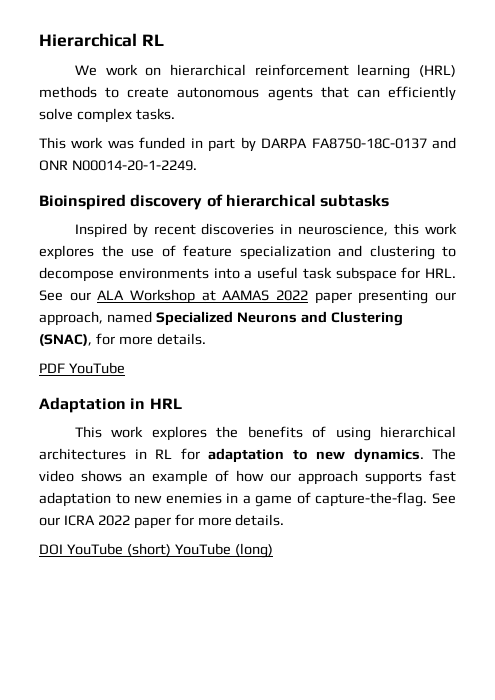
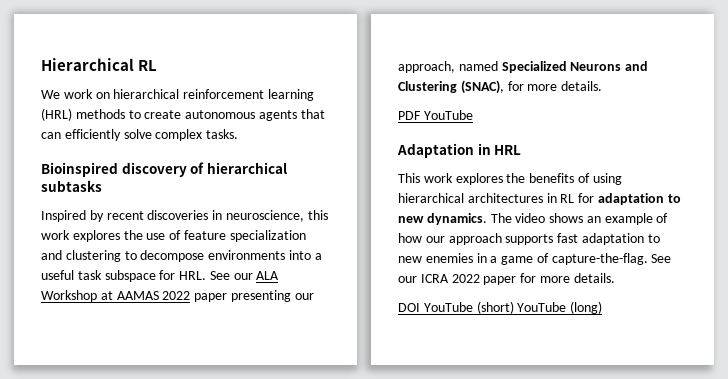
[39,137,457,152] [39,160,197,171] // This work was funded in part by DARPA FA8750-18C-0137 and ONR N00014-20-1-2249. -> (239, 134) none

